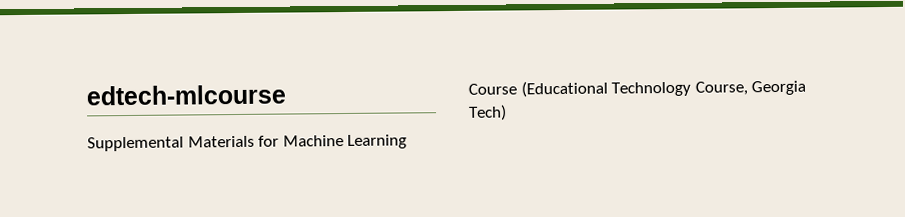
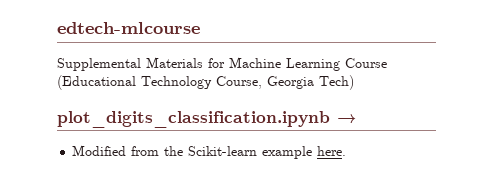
(507, 112) none -> [57,111,357,128] [72,145,347,159] // plot_digits_classification.ipynb → // Modified from the Scikit-learn example here.

